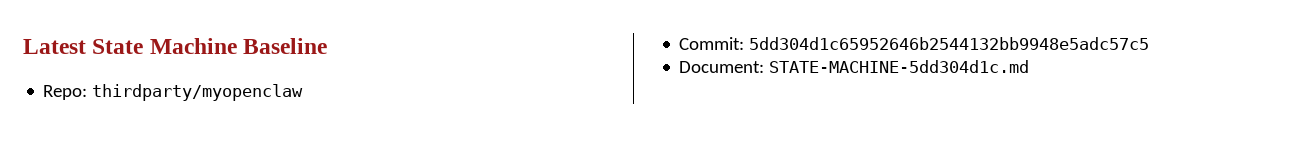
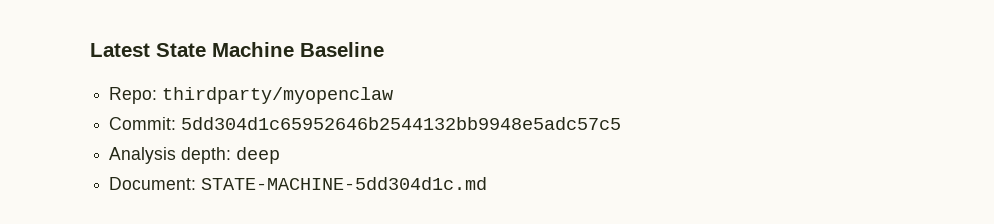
(1150, 43) none -> [109,147,281,164] // Analysis depth: deep

